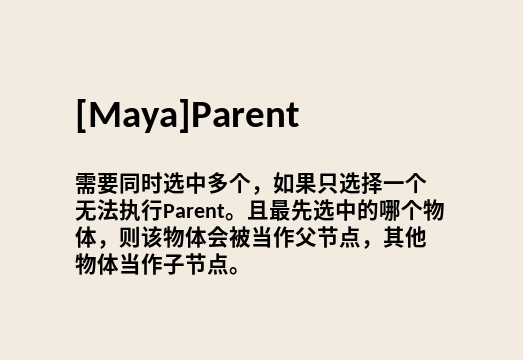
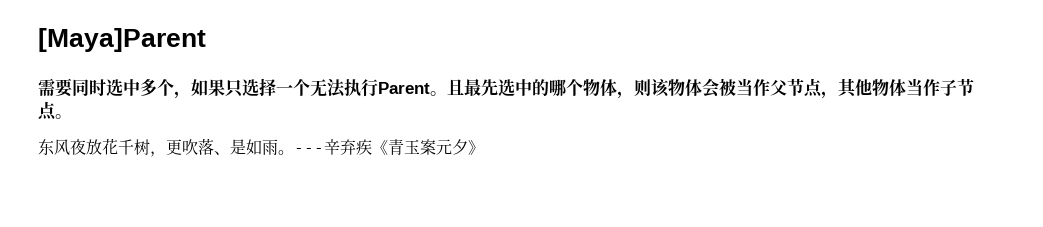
(251, 271) none -> [38,138,484,157] // 东风夜放花千树，更吹落、是如雨。---辛弃疾《青玉案元夕》

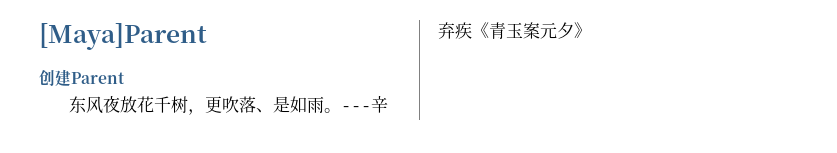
[38,78,974,99] [38,101,72,121] 需要同时选中多个，如果只选择一个无法执行Parent。且最先选中的哪个物体，则该物体会被当作父节点，其他物体当作子节点。 -> [39,69,125,87] 创建Parent

